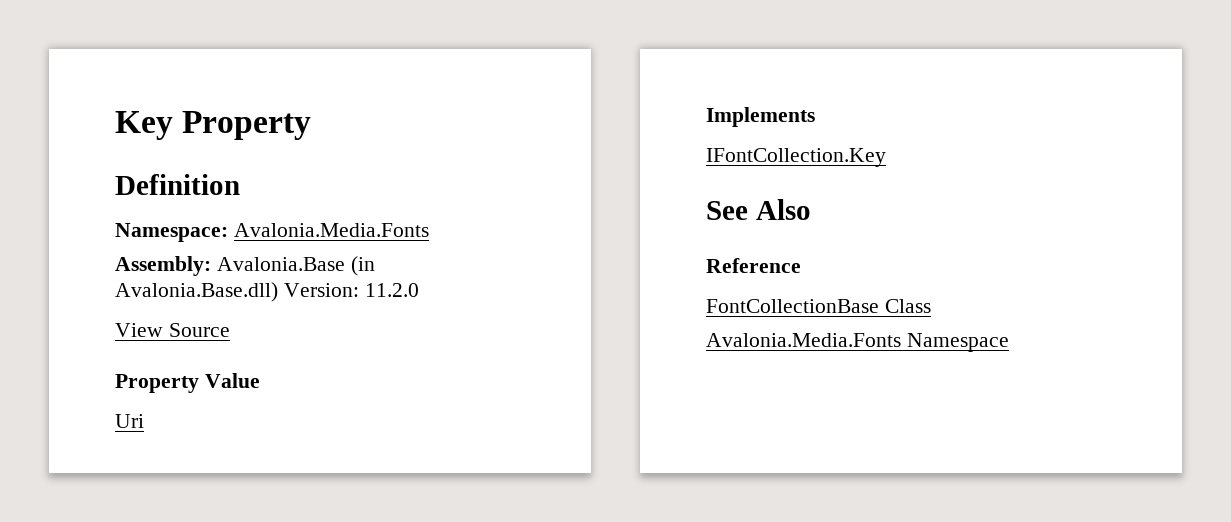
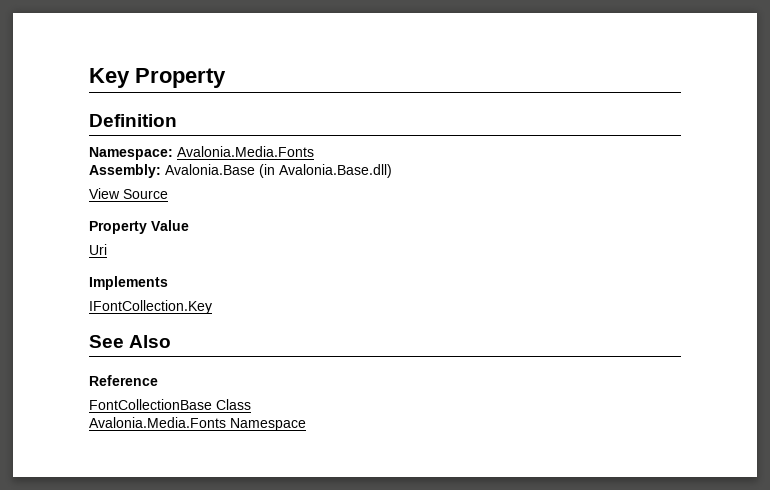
[283,283,419,297] Version: 11.2.0 -> (392, 171) none

